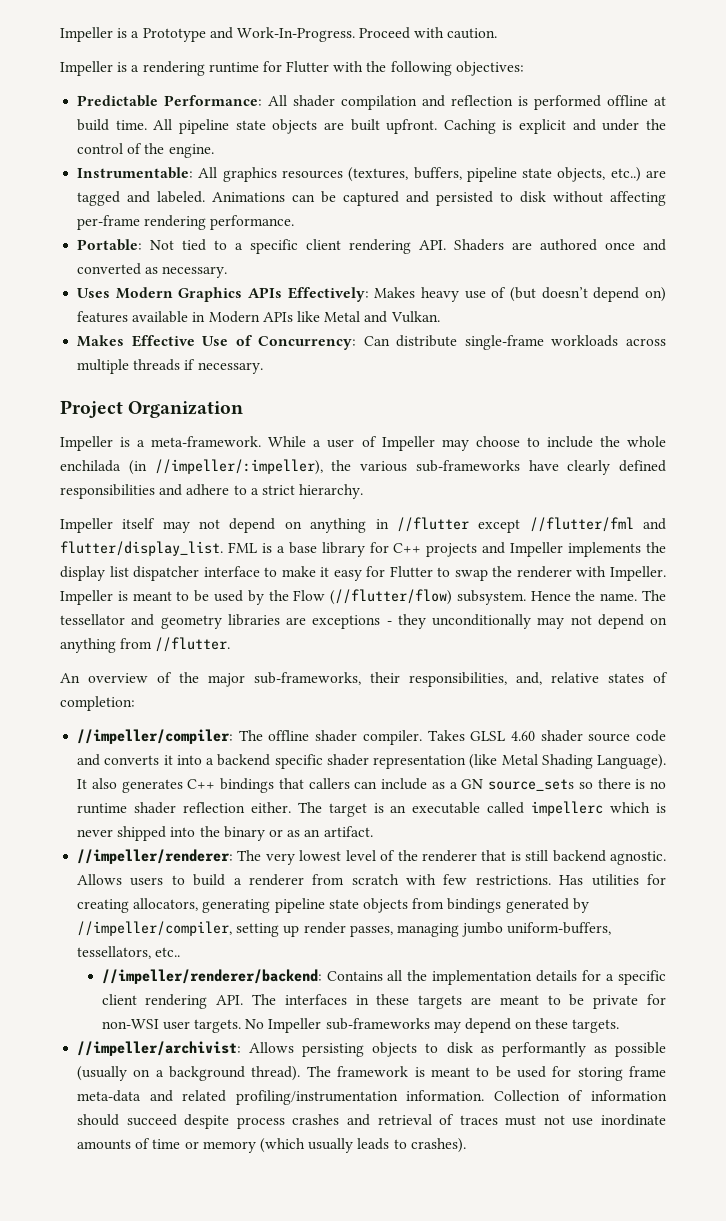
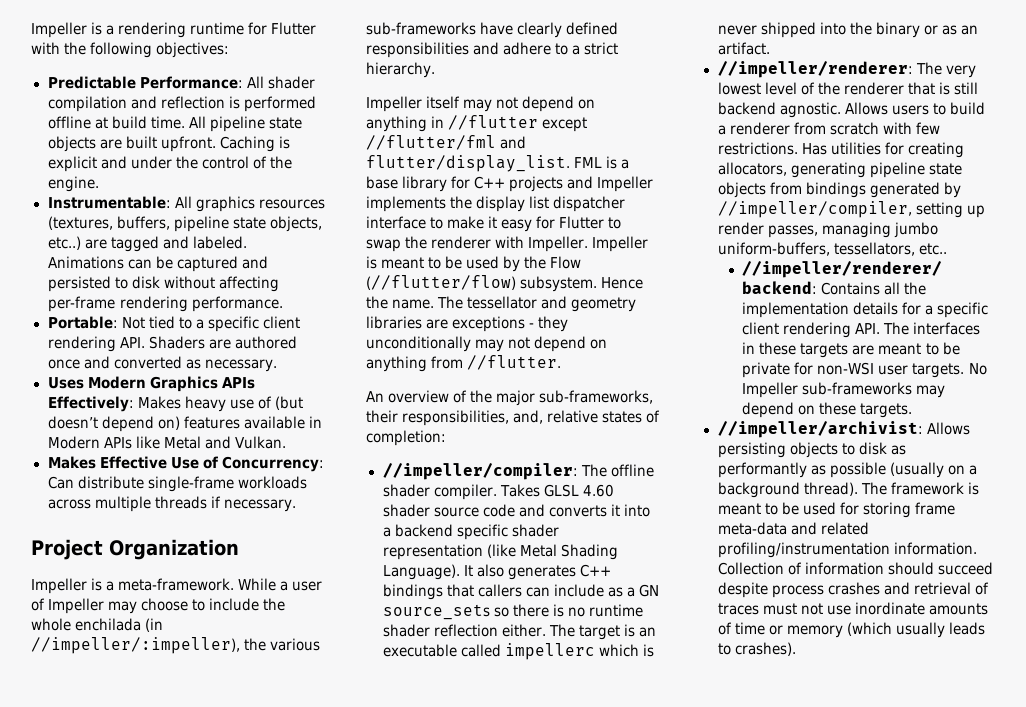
[60,27,498,42] [60,61,140,76] Impeller is a Prototype and Work-In-Progress. Proceed with caution. // Impeller is a -> [31,22,115,38] Impeller is a

